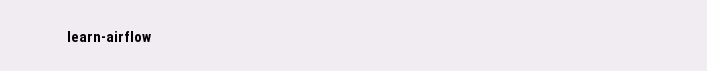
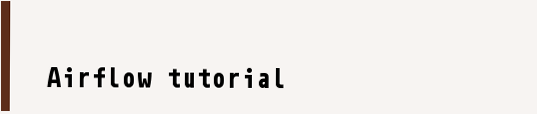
[67,31,151,42] learn-airflow -> [45,67,286,89] Airflow tutorial

